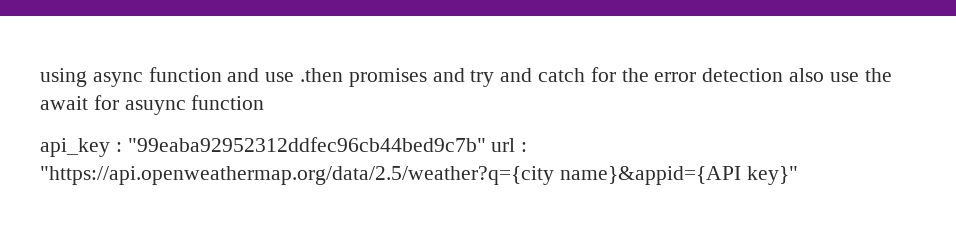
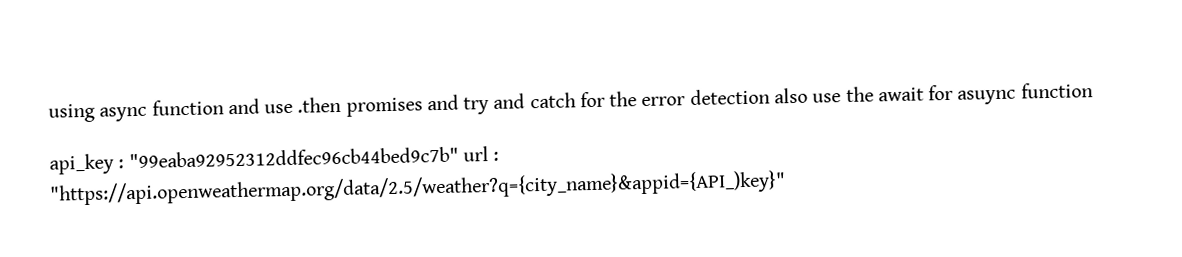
[40,166,798,185] "https://api.openweathermap.org/data/2.5/weather?q={city name}&appid={API key}" -> [50,170,786,206] "https://api.openweathermap.org/data/2.5/weather?q={city_name}&appid={API_)key}"

